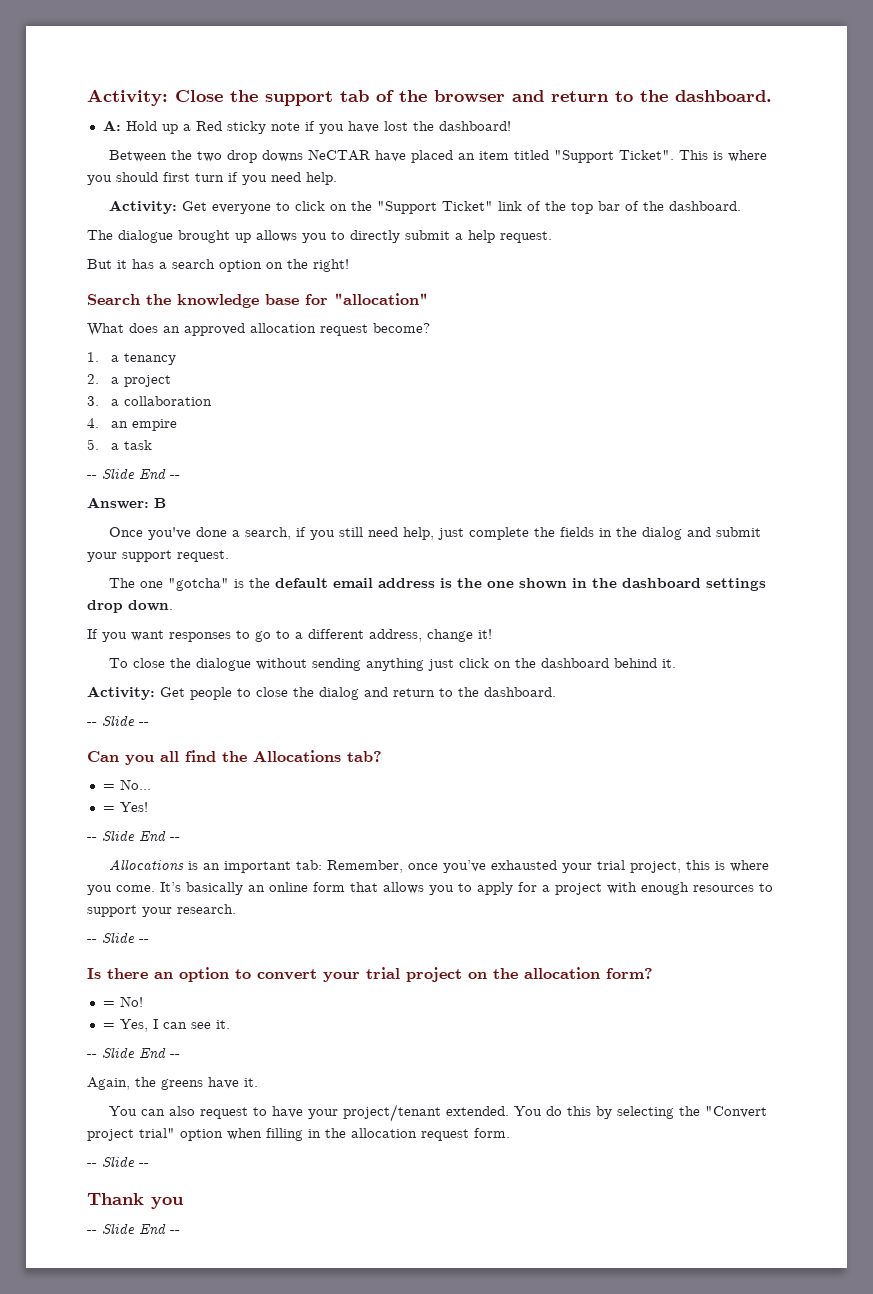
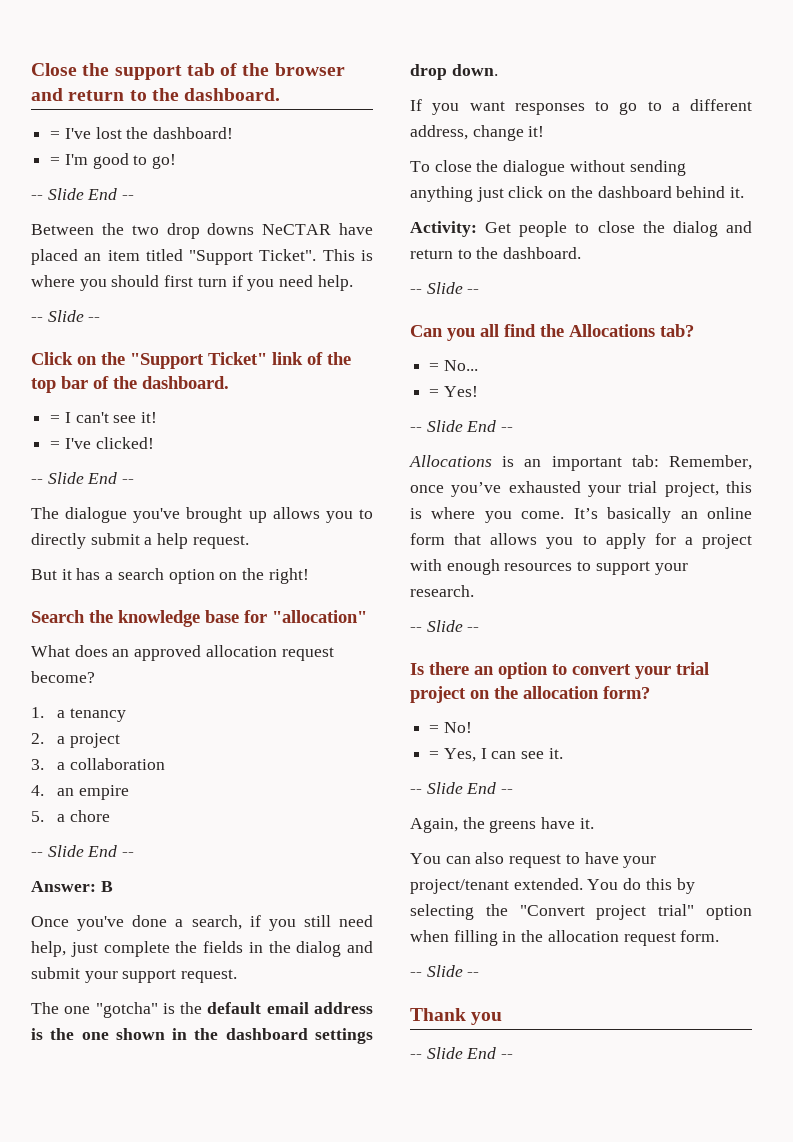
[87,89,168,106] Activity: -> (31, 69) none
[102,120,511,134] A: Hold up a Red sticky note if you have lost the dashboard! -> [50,127,234,139] [50,153,177,169] [31,188,135,200] = I've lost the dashboard! // = I'm good to go! // -- Slide End --
[109,200,326,214] Activity: Get everyone to click -> [31,310,101,322] [31,352,73,365] -- Slide -- // Click
(742, 206) none -> [50,412,158,423] [50,437,154,449] [31,472,135,484] // = I can't see it! // = I've clicked! // -- Slide End --
(173, 236) none -> [133,508,181,523] you've
[123,440,152,450] task -> [70,810,111,822] chore

